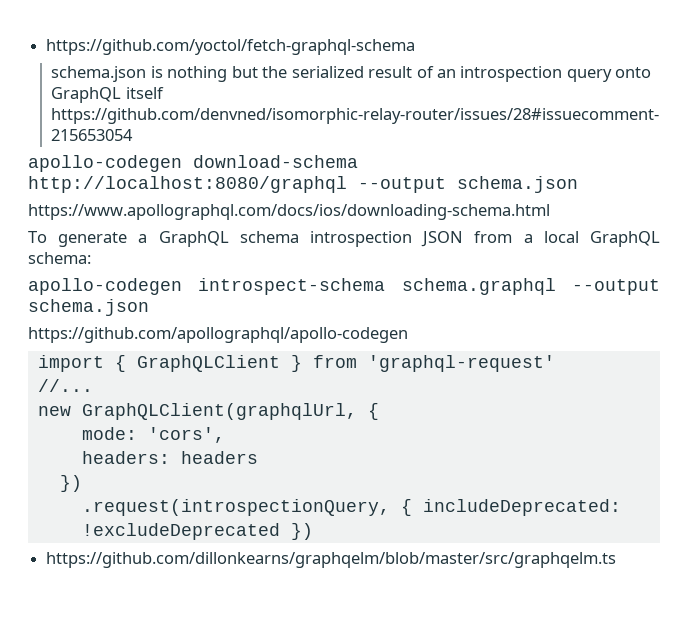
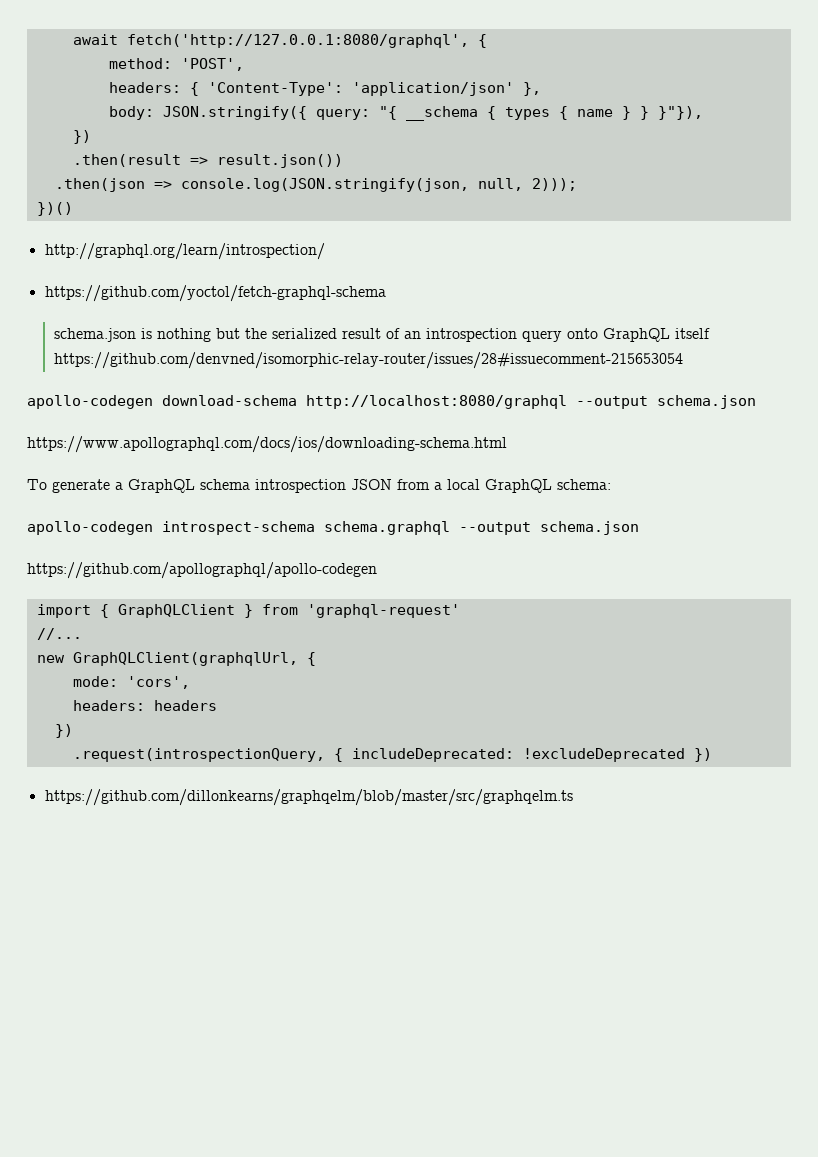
(46, 47) none -> [72,34,487,48] [108,58,244,71] [108,82,541,96] [108,106,703,121] [72,130,91,144] [72,154,343,168] [54,178,577,192] [36,202,73,216] [44,243,325,260] await fetch('http://127.0.0.1:8080/graphql', { // method: 'POST', // headers: { 'Content-Type': 'application/json' }, // body: JSON.stringify({ query: "{ __schema { types { name } } }"}), // }) // .then(result => result.json()) // .then(json => console.log(JSON.stringify(json, null, 2))); // })() // http://graphql.org/learn/introspection/ //

